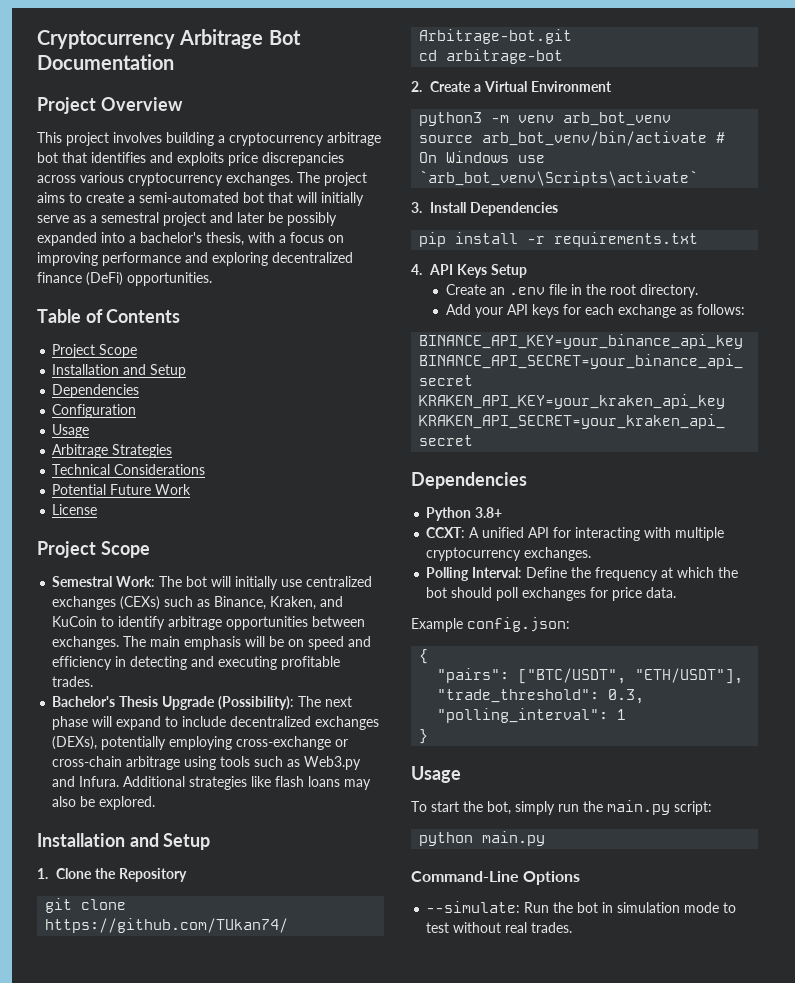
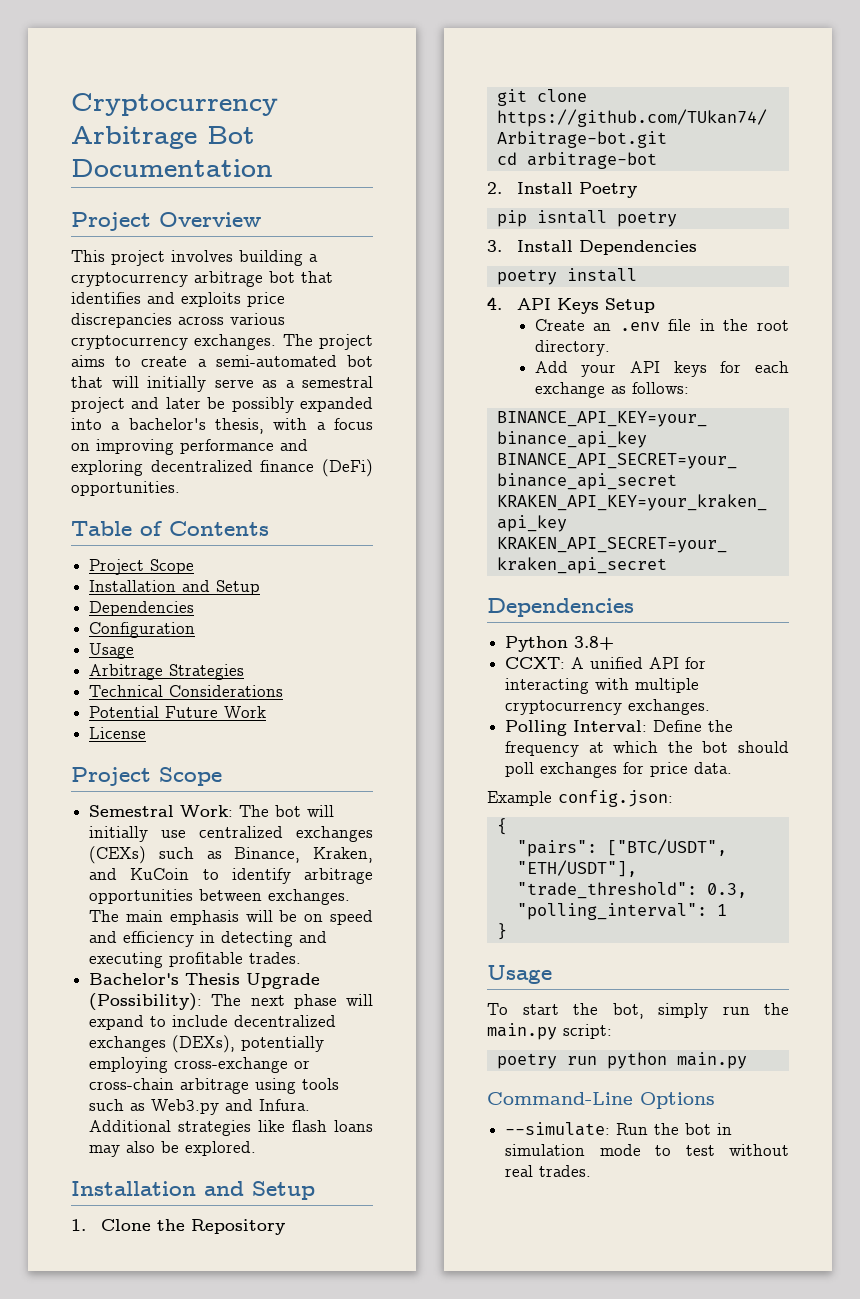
[430,81,613,92] [419,112,672,126] [419,131,726,146] [419,151,546,163] [419,170,699,186] Create a Virtual Environment // python3 -m venv arb_bot_venv // source arb_bot_venv/bin/activate # On Windows use `arb_bot_venv\Scripts\activate` -> [516,182,637,198] [496,210,677,227] Install Poetry // pip isntall poetry
[419,232,447,247] pip -> [496,269,557,285] poetry
[527,232,699,247] -r requirements.txt -> (637, 275) none
(712, 808) none -> [496,1053,597,1069] poetry run

